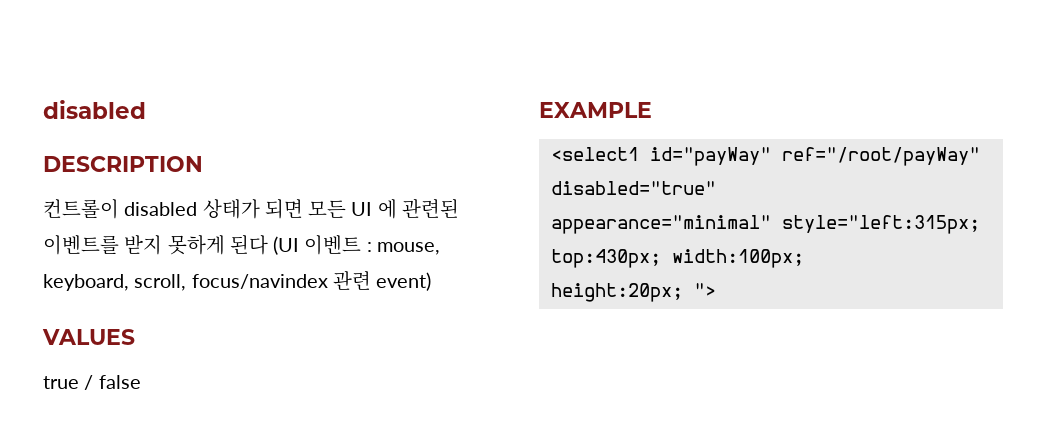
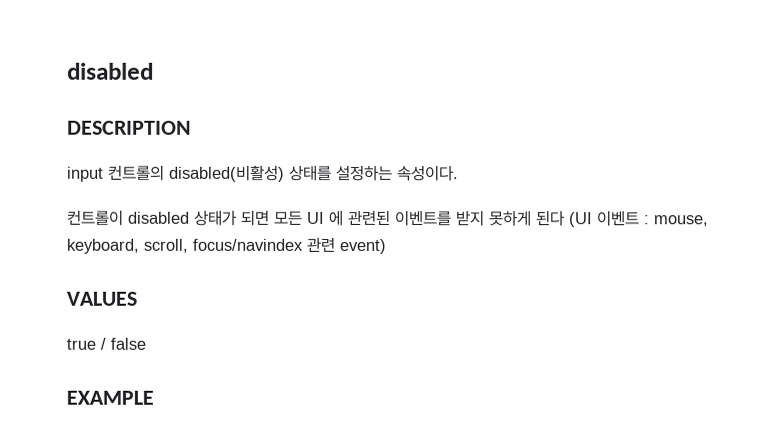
(203, 164) none -> [67,164,459,182] // input 컨트롤의 disabled(비활성) 상태를 설정하는 속성이다.
[550,147,980,166] [550,181,716,195] [550,215,980,234] [550,249,804,268] [550,283,716,302] // <select1 id="payWay" ref="/root/payWay" disabled="true" // appearance="minimal" style="left:315px; top:430px; width:100px; // height:20px; "> -> (154, 397) none

